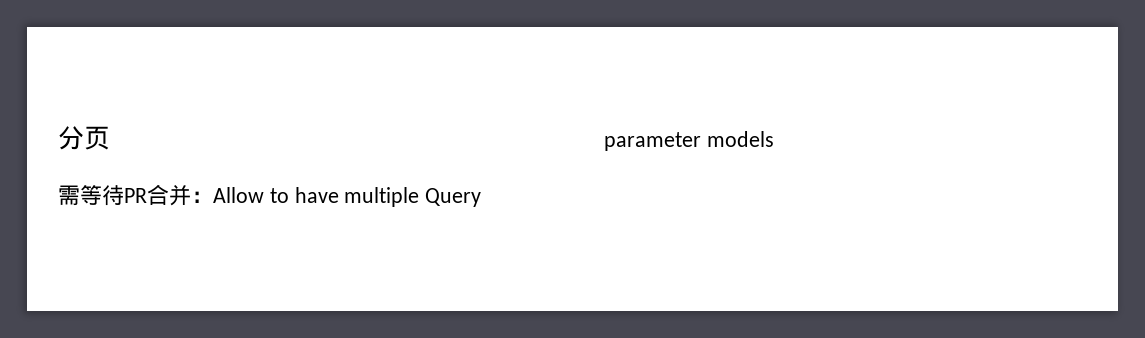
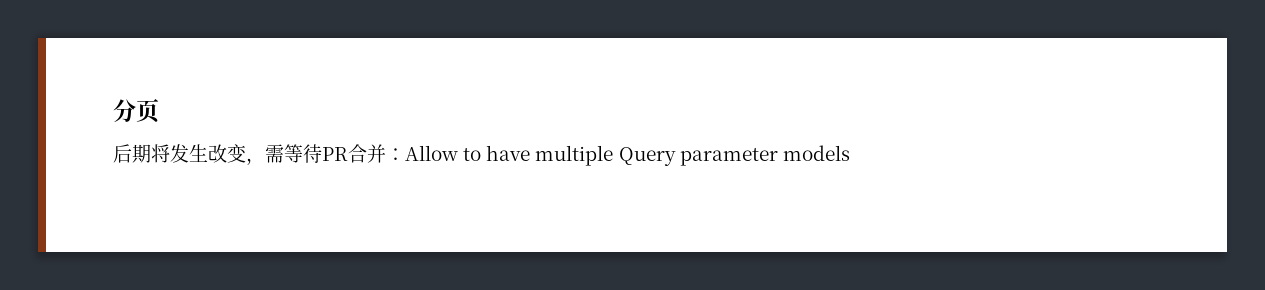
(110, 138) none -> [113,144,265,165] 后期将发生改变，

